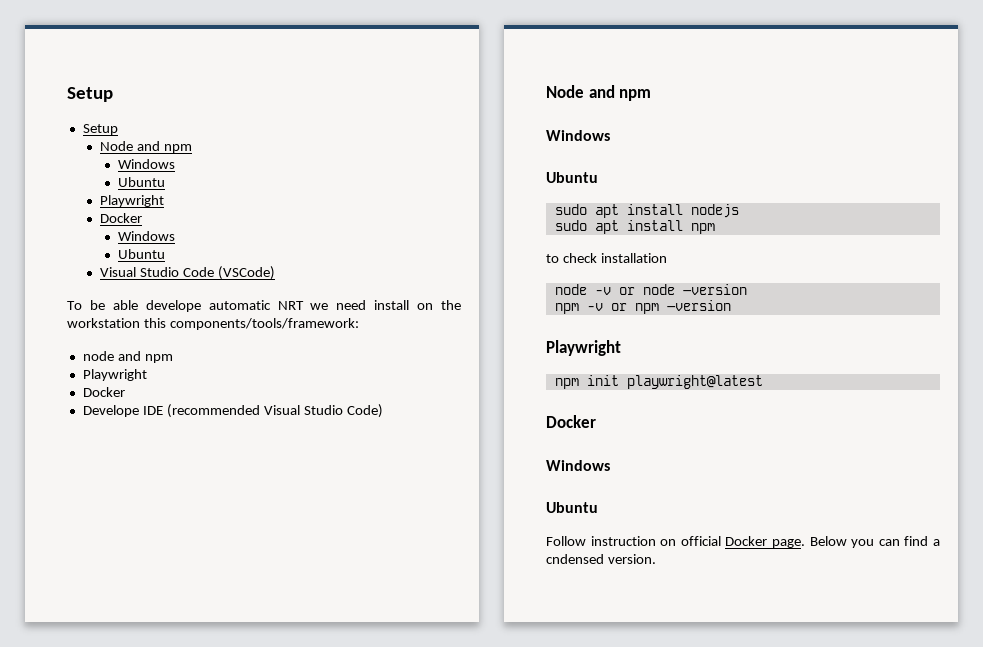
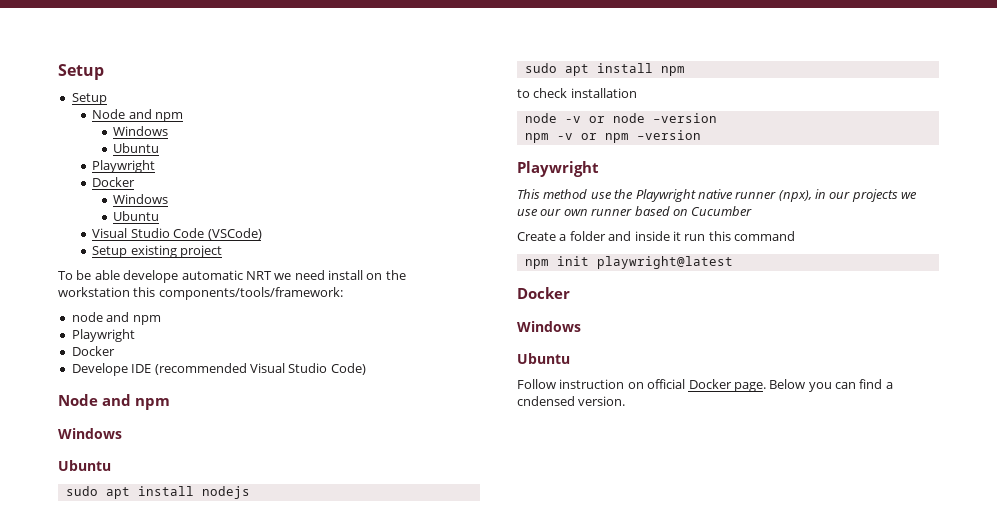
(276, 273) none -> [92,245,223,258] // Setup existing project
(621, 348) none -> [517,189,918,202] [517,206,753,216] [517,231,795,241] // This method use the Playwright native runner (npx), in our projects we use our own runner based on Cucumber // Create a folder and inside it run this command

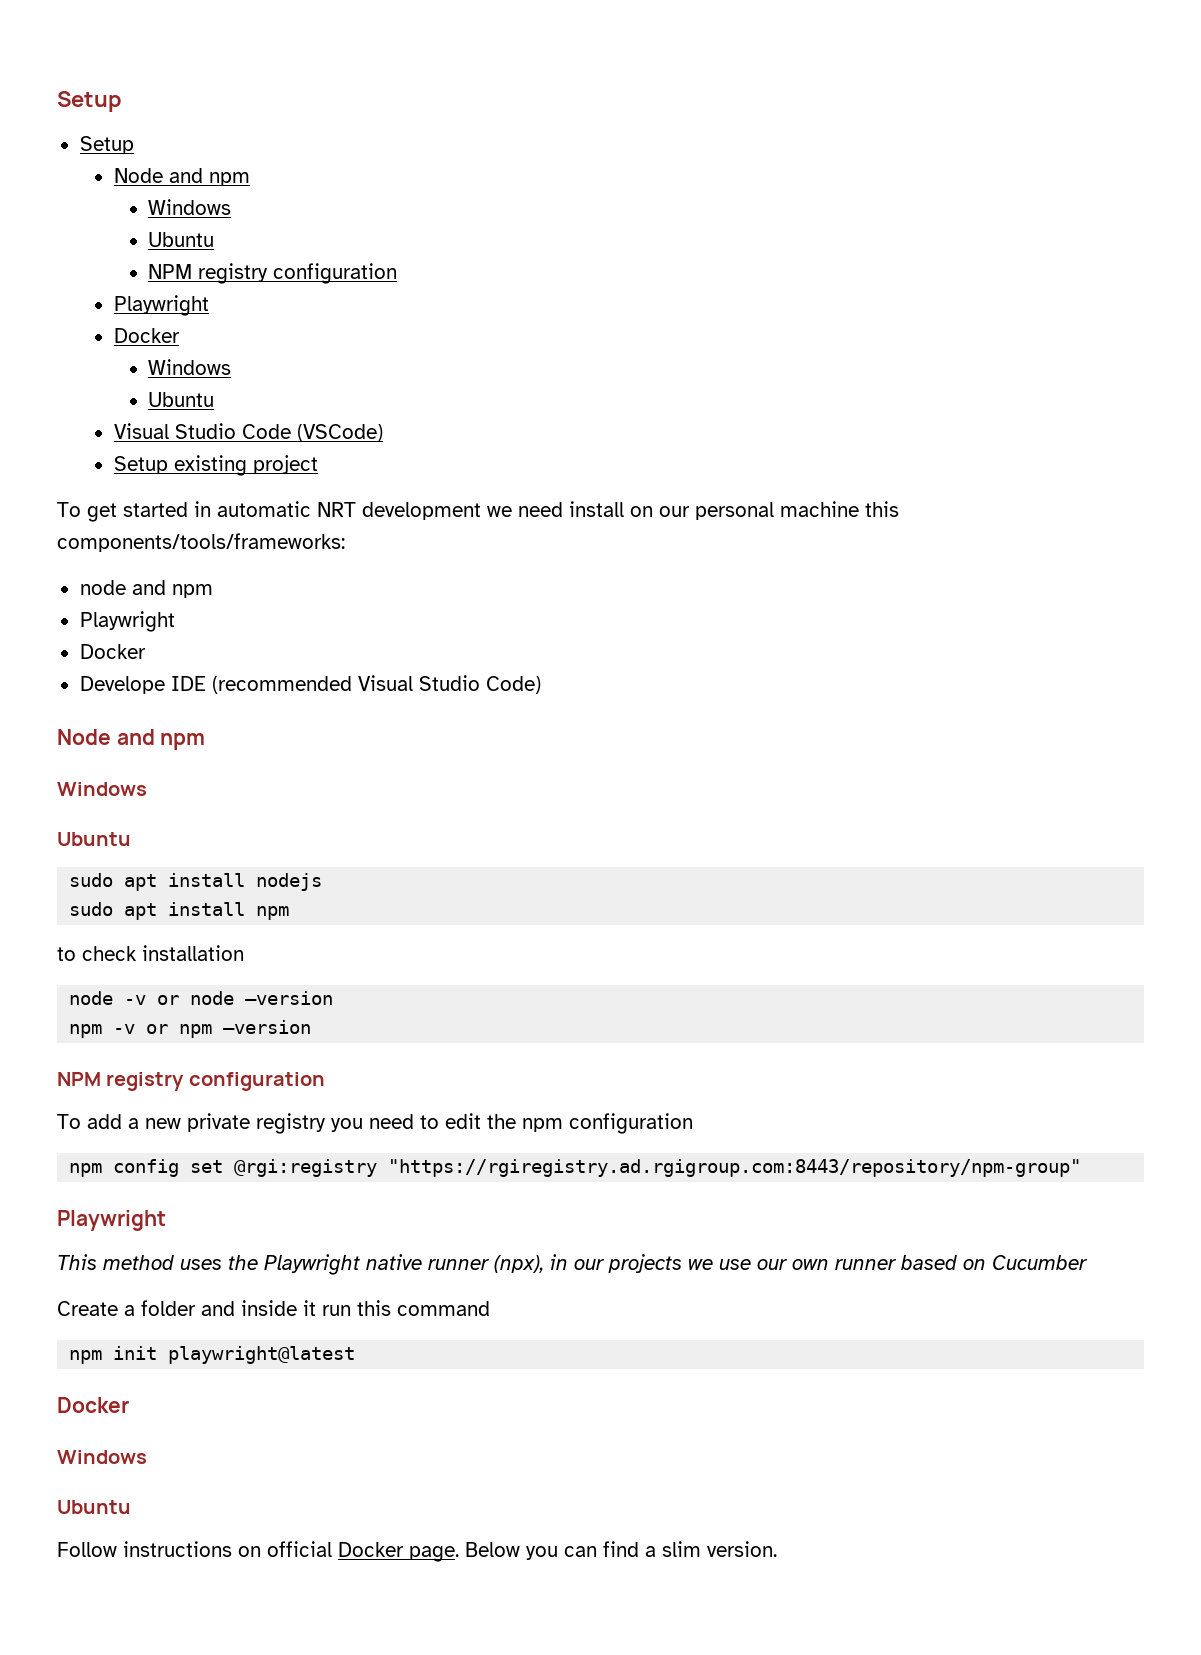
(159, 148) none -> [148,263,398,284] // NPM registry configuration
[76,270,179,283] be able develope -> [87,501,211,522] get started in
(272, 275) none -> [362,502,481,520] development
[385,270,406,280] [58,287,343,300] the workstation this components/tools/framework: -> [659,501,899,520] [57,533,345,552] our personal machine this components/tools/frameworks:
(701, 135) none -> [57,1072,325,1091] [57,1113,693,1134] [69,1159,1082,1177] // NPM registry configuration // To add a new private registry you need to edit the npm configuration // npm config set @rgi:registry "https://rgiregistry.ad.rgigroup.com:8443/repository/npm-group"
[590,192,612,199] use -> [180,1259,222,1270] uses
[559,379,625,389] instruction -> [123,1541,232,1557] instructions
[517,396,575,406] cndensed -> [662,1541,701,1557] slim

